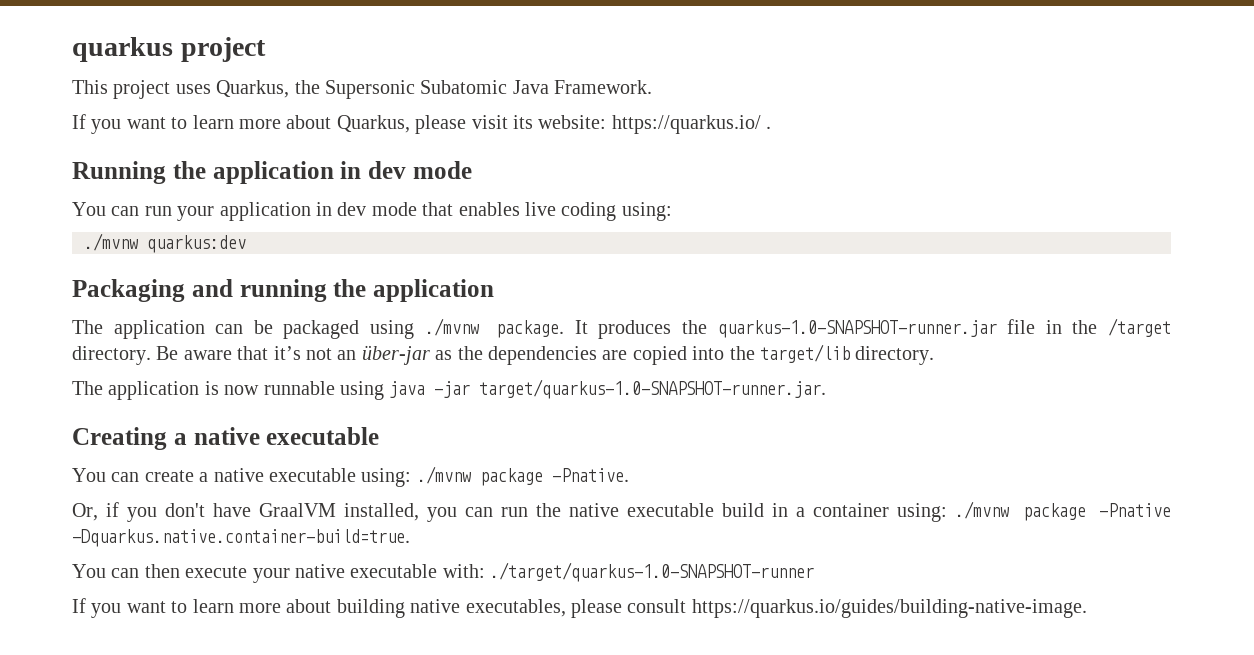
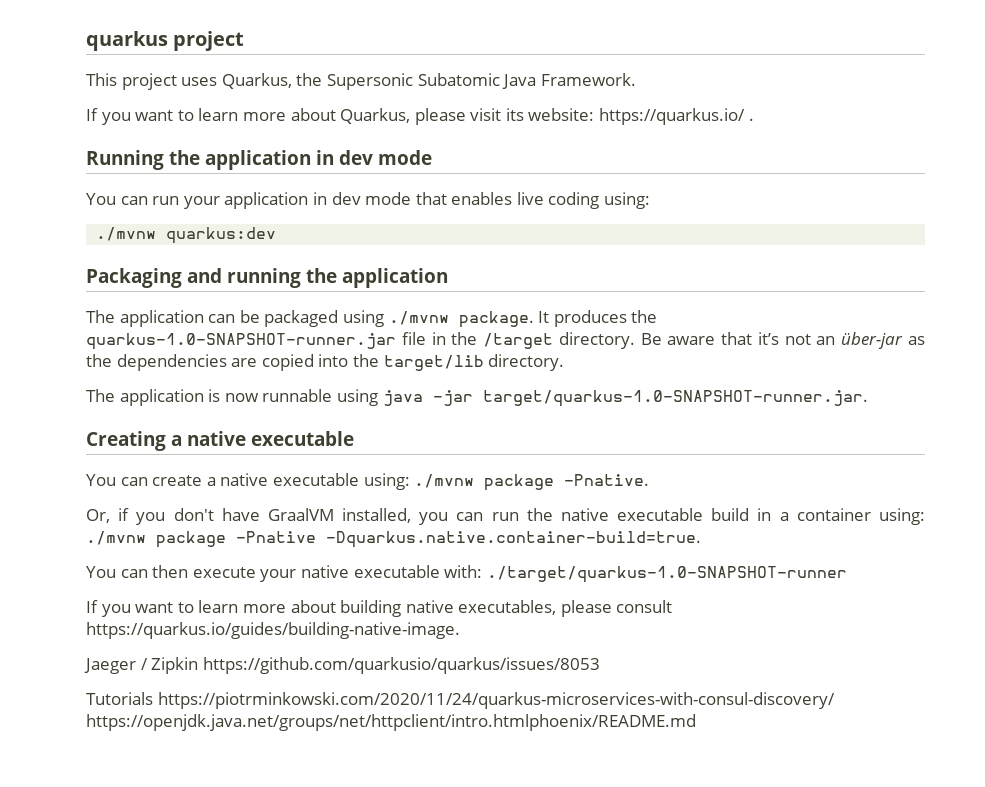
(1087, 608) none -> [84,657,600,674] [86,692,835,709] [86,714,696,731] // Jaeger / Zipkin https://github.com/quarkusio/quarkus/issues/8053 // Tutorials https://piotrminkowski.com/2020/11/24/quarkus-microservices-with-consul-discovery/ https://openjdk.java.net/groups/net/httpclient/intro.htmlphoenix/README.md

